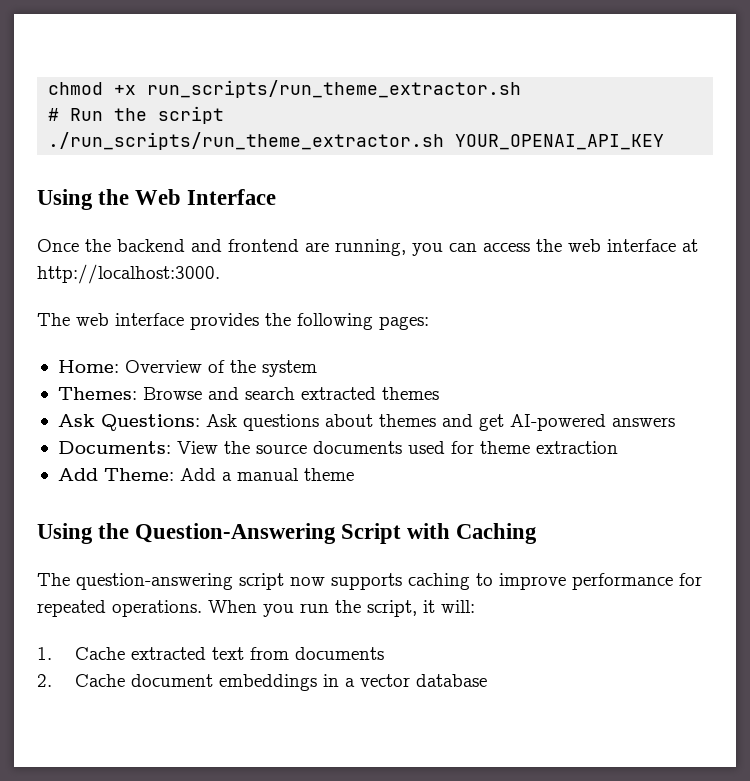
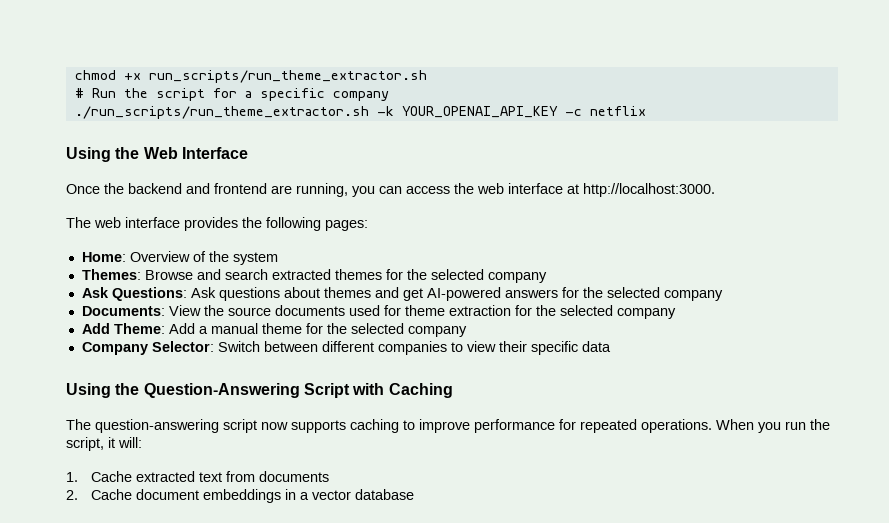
(225, 115) none -> [212,88,389,101] for a specific company
(445, 141) none -> [376,106,394,116] -k
(665, 142) none -> [564,106,646,116] -c netflix
(439, 393) none -> [385,269,547,283] for the selected company
(675, 422) none -> [561,287,723,301] for the selected company
(618, 447) none -> [514,305,676,319] for the selected company
(354, 474) none -> [305,323,467,337] [81,341,611,355] for the selected company // Company Selector: Switch between different companies to view their specific data

